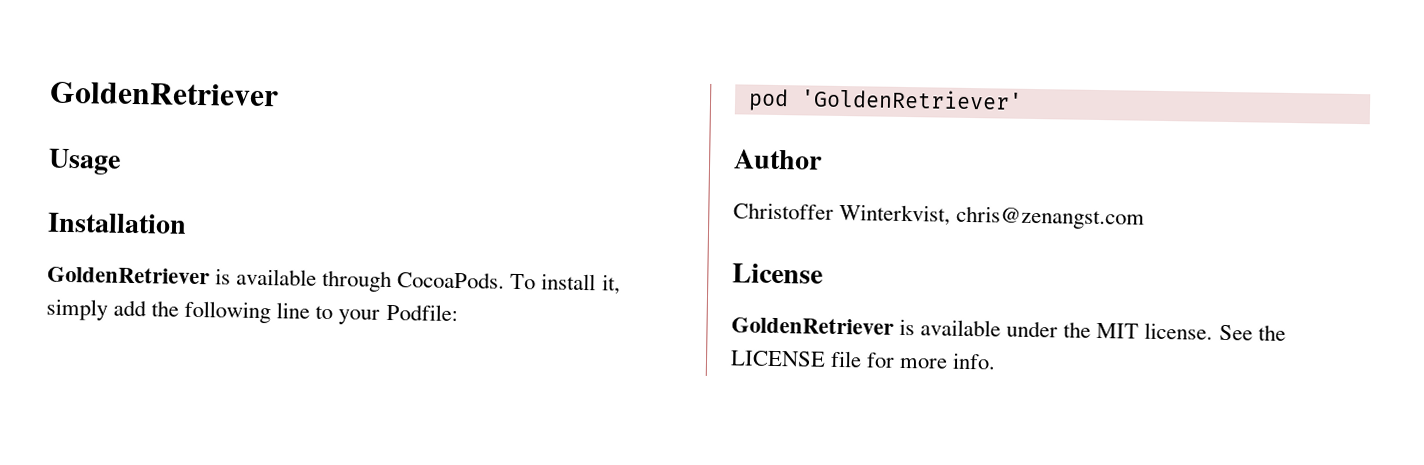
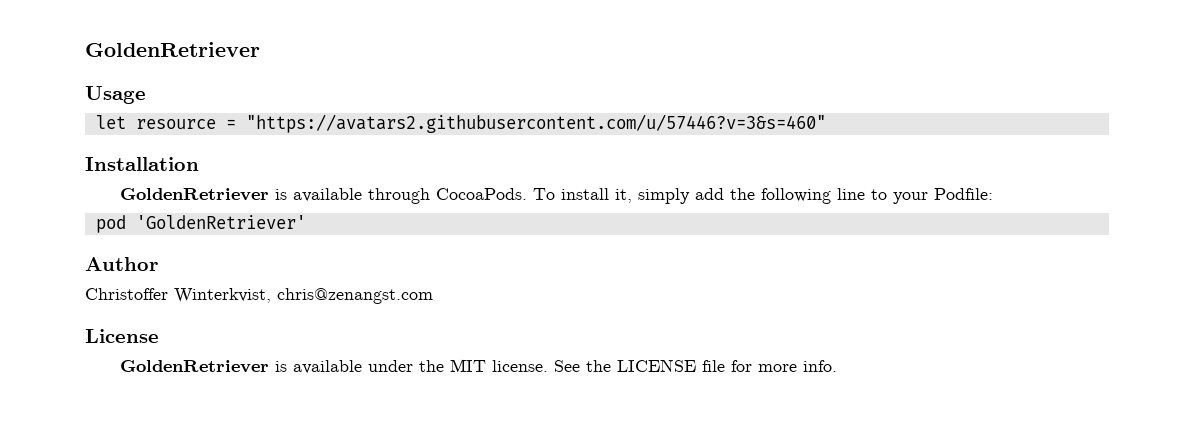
(121, 161) none -> [95,114,826,133] // let resource = "https://avatars2.githubusercontent.com/u/57446?v=3&s=460"

